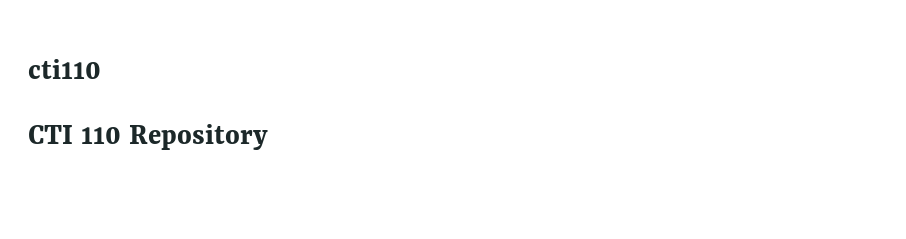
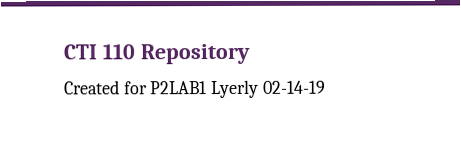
[28,59,101,79] cti110 // -> (63, 52) none
(269, 137) none -> [64,79,326,99] // Created for P2LAB1 Lyerly 02-14-19

